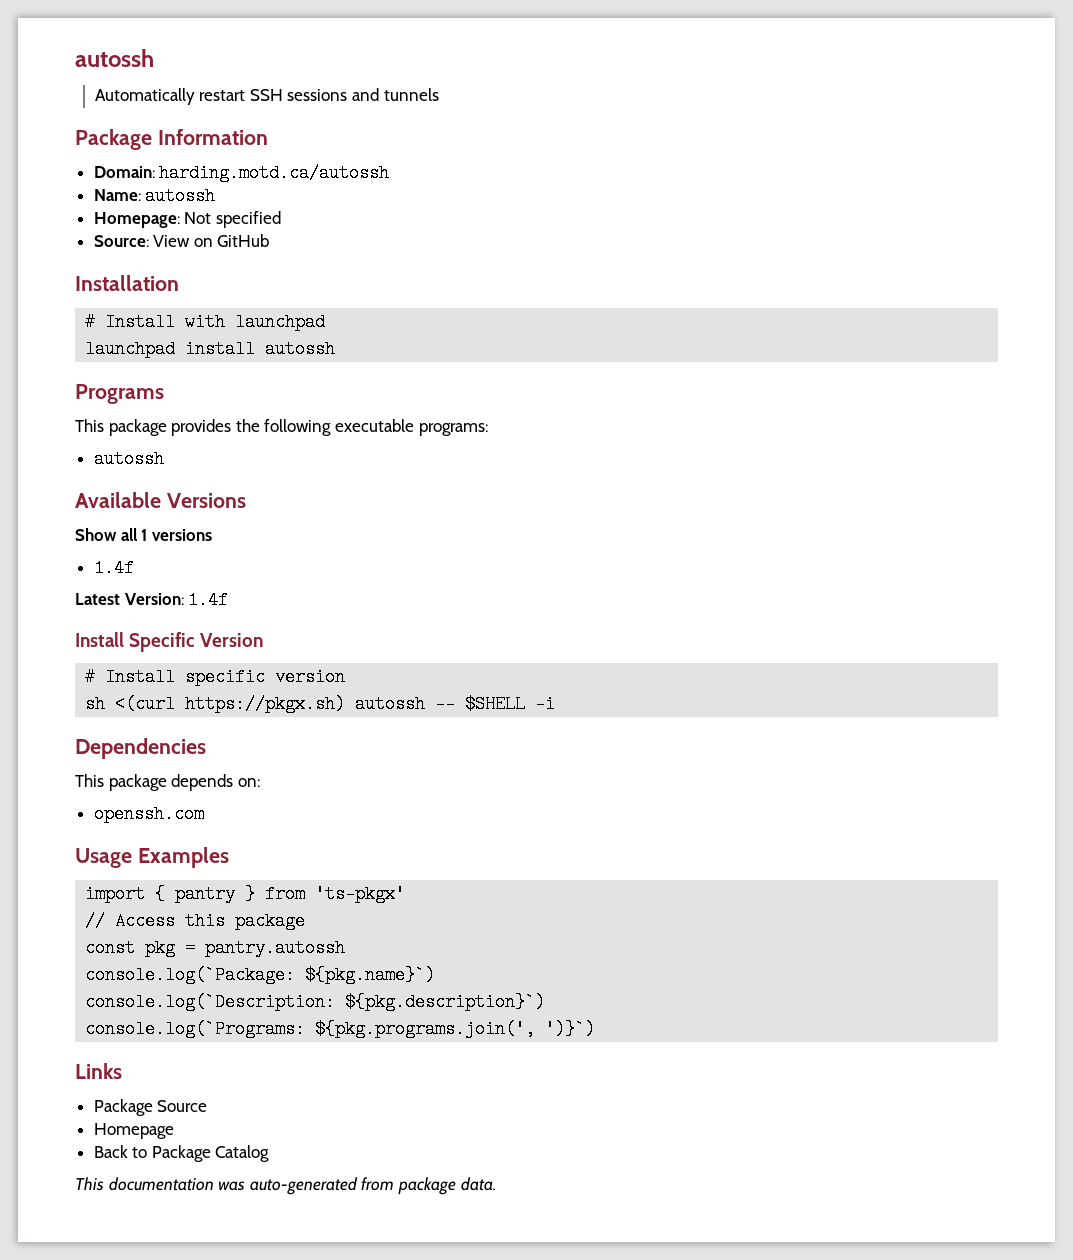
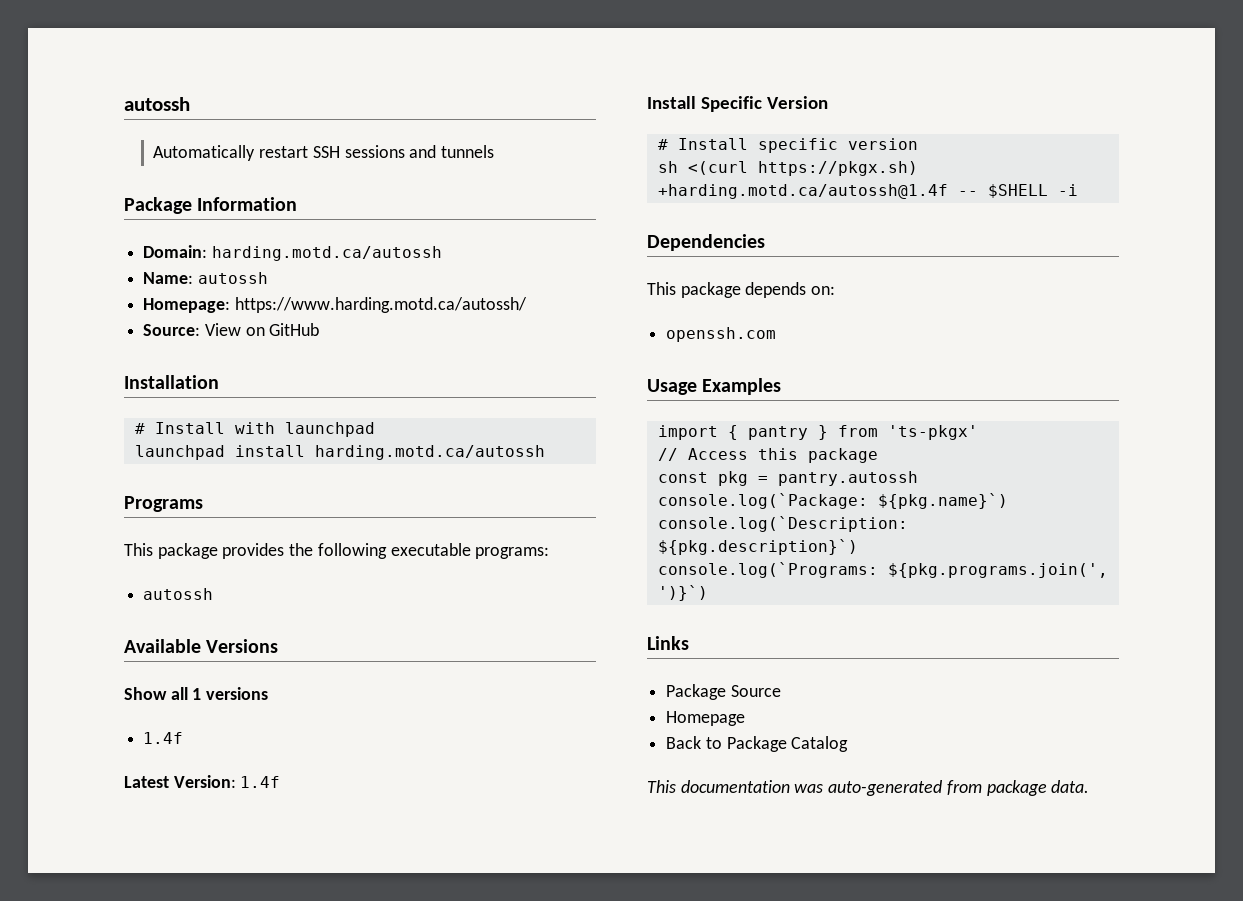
[184,211,281,228] Not specified -> [234,297,527,313] https://www.harding.motd.ca/autossh/
[265,340,336,358] autossh -> [314,445,545,460] harding.motd.ca/autossh
[355,695,426,713] autossh -> [657,184,948,199] +harding.motd.ca/autossh@1.4f

